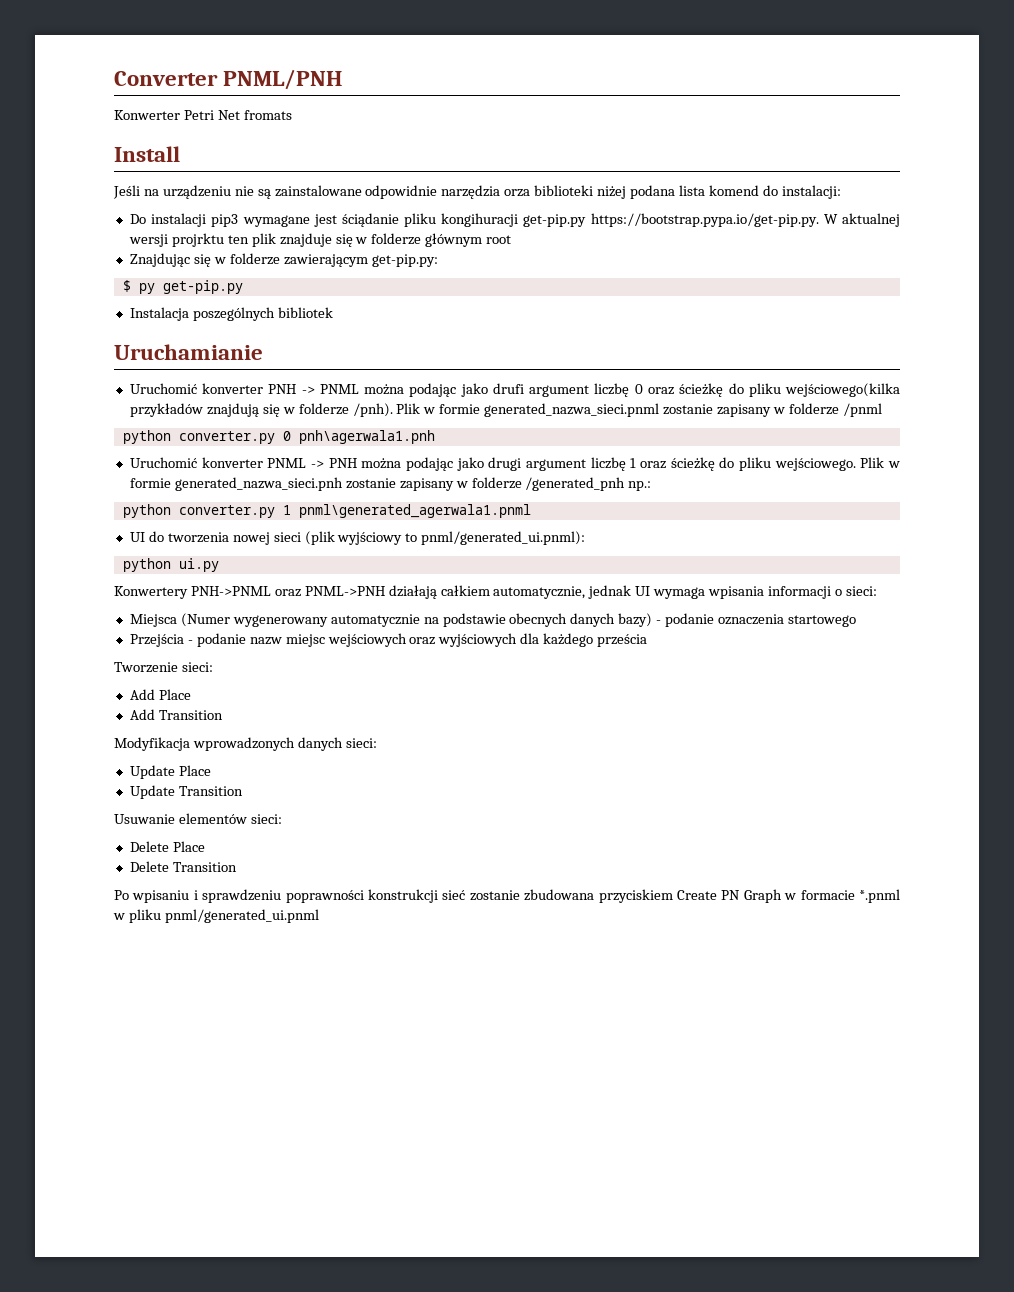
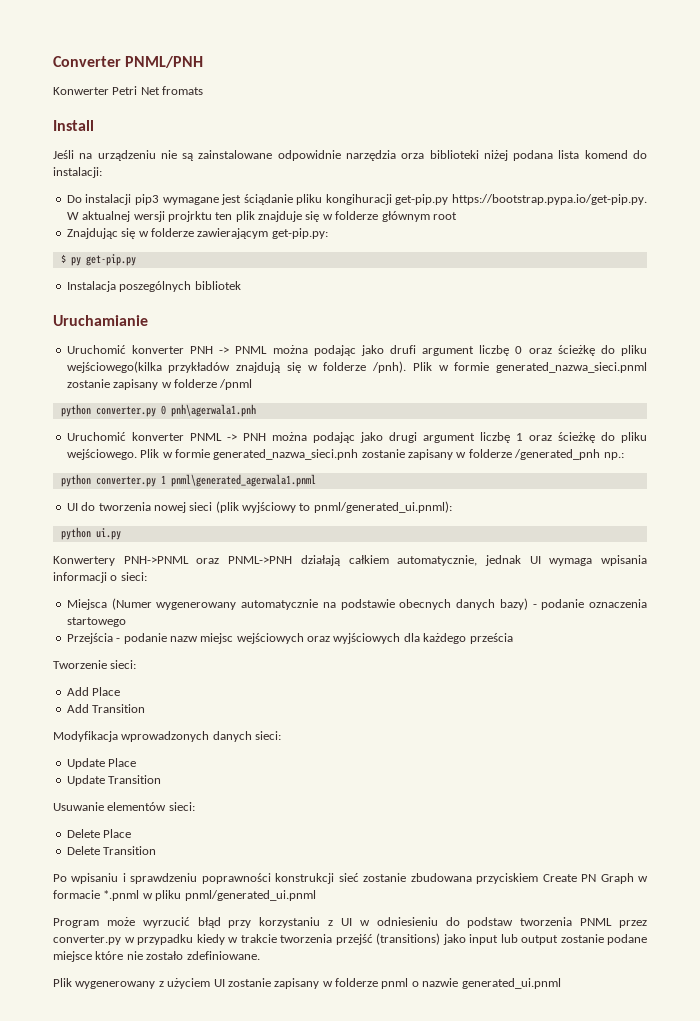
(319, 916) none -> [53,917,647,928] [53,933,647,945] [53,951,260,962] [53,978,561,989] // Program może wyrzucić błąd przy korzystaniu z UI w odniesieniu do podstaw tworzenia PNML przez converter.py w przypadku kiedy w trakcie tworzenia przejść (transitions) jako input lub output zostanie podane miejsce które nie zostało zdefiniowane. // Plik wygenerowany z użyciem UI zostanie zapisany w folderze pnml o nazwie generated_ui.pnml

